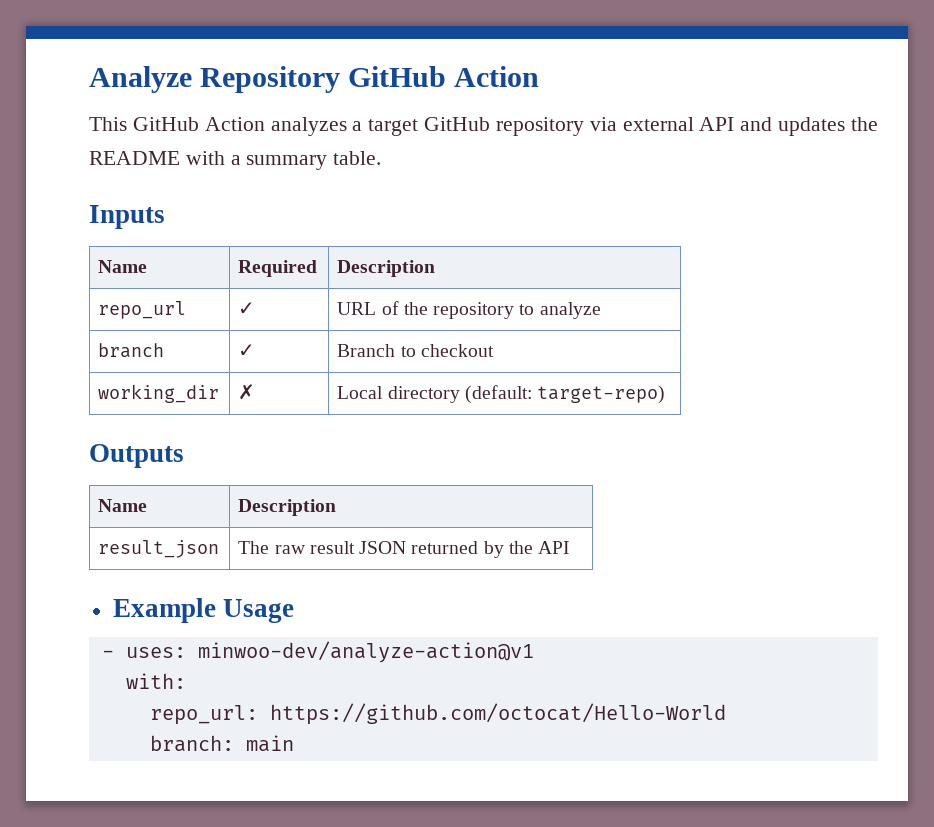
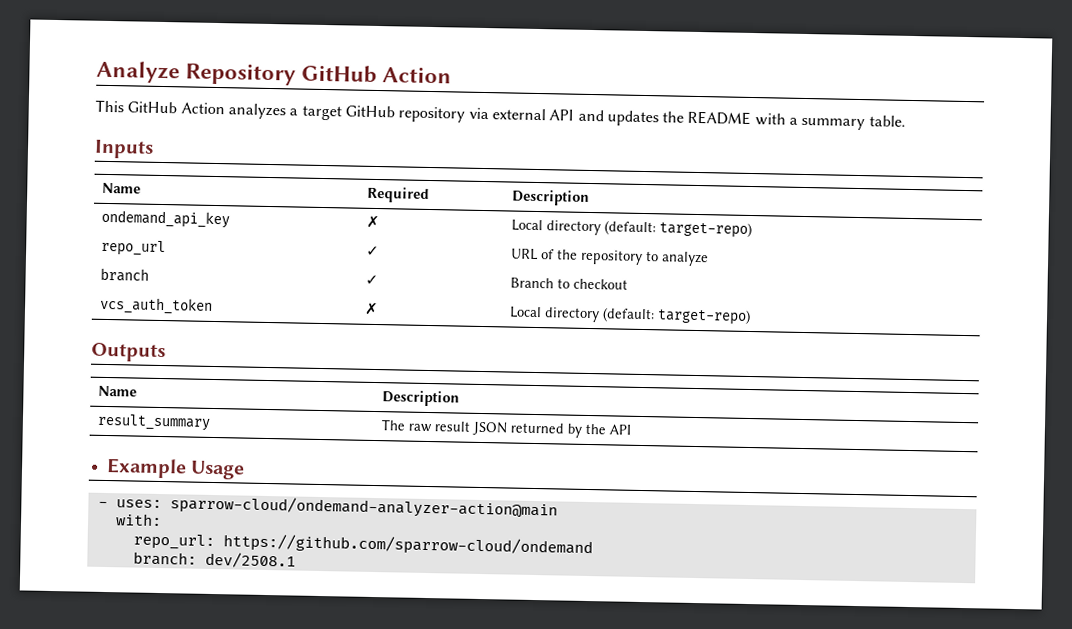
(436, 268) none -> [100,209,230,229] [365,215,380,229] [510,219,752,239] // ondemand_api_key | ✗ | Local directory (default: target-repo)
[98,384,220,403] working_dir -> [98,296,213,315] vcs_auth_token
[98,540,220,558] result_json -> [96,413,211,431] result_summary
[197,641,534,663] minwoo-dev/analyze-action@v1 -> [169,495,558,520] sparrow-cloud/ondemand-analyzer-action@main
[269,703,726,725] https://github.com/octocat/Hello-World -> [222,533,593,558] https://github.com/sparrow-cloud/ondemand
[245,735,294,752] main -> [204,551,296,569] dev/2508.1

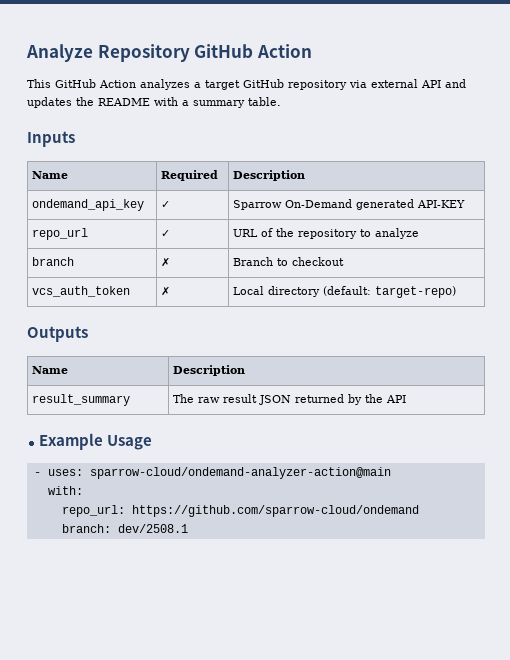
[365,215,380,229] [510,219,752,239] ✗ | Local directory (default: target-repo) -> [160,201,170,208] [232,199,465,210] ✓ | Sparrow On-Demand generated API-KEY
[364,274,379,286] ✓ -> [160,257,170,267] ✗

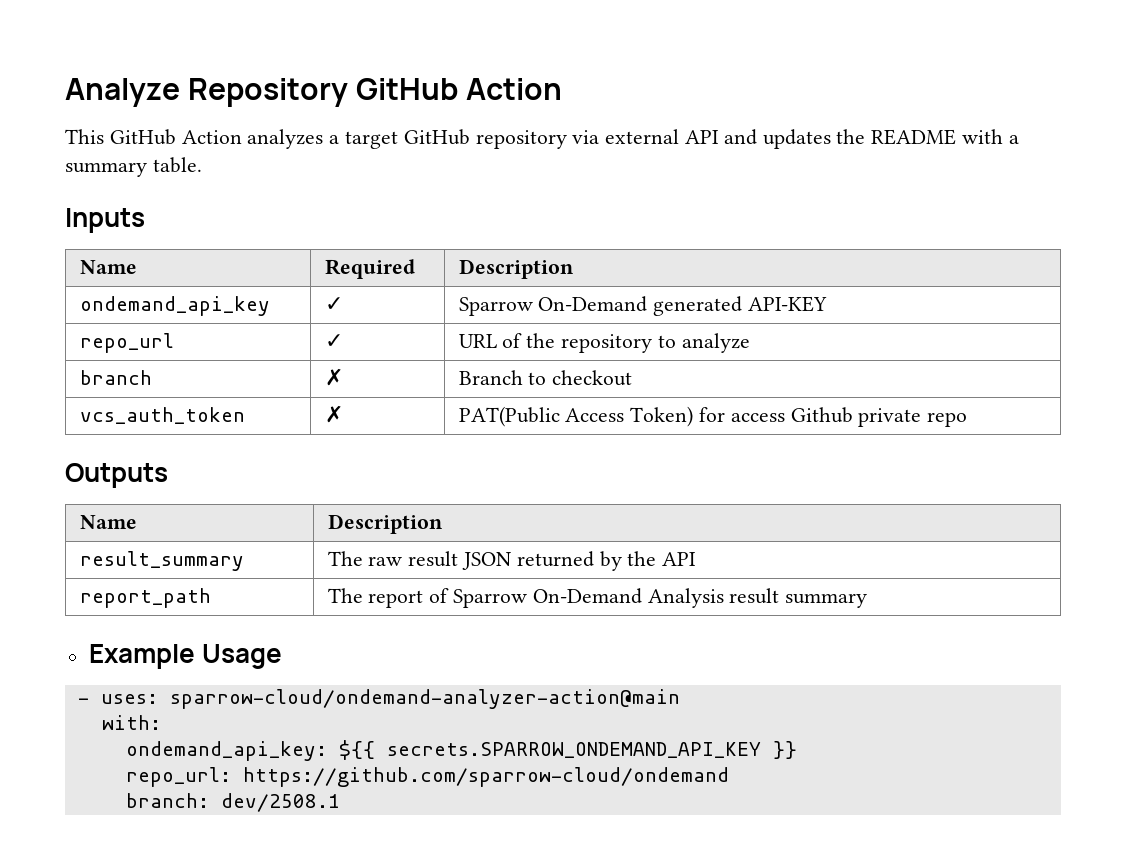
[232,286,456,298] Local directory (default: target-repo) -> [458,406,968,427] PAT(Public Access Token) for access Github private repo
(406, 399) none -> [79,588,211,608] [327,588,868,608] // report_path | The report of Sparrow On-Demand Analysis result summary
(83, 490) none -> [125,740,797,761] // ondemand_api_key: ${{ secrets.SPARROW_ONDEMAND_API_KEY }}

